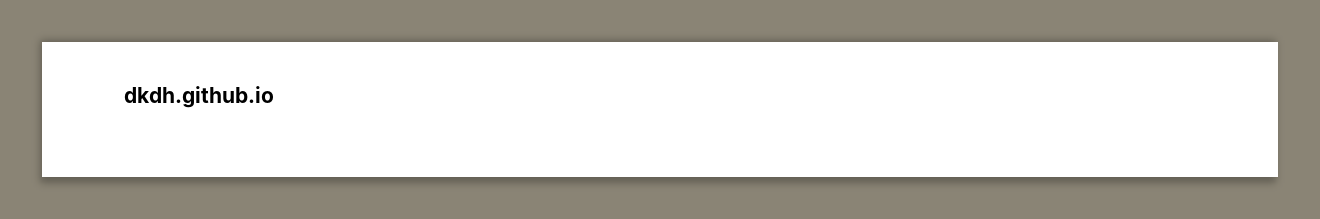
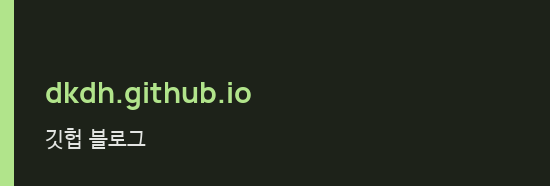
(274, 97) none -> [45,128,146,150] // 깃헙 블로그

